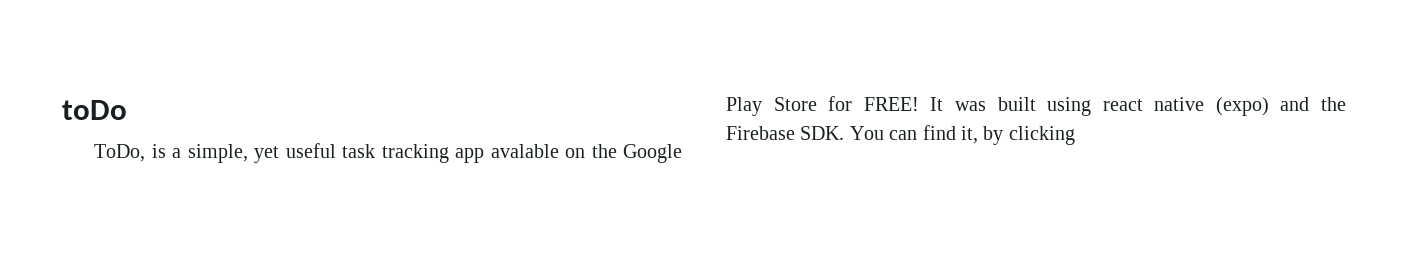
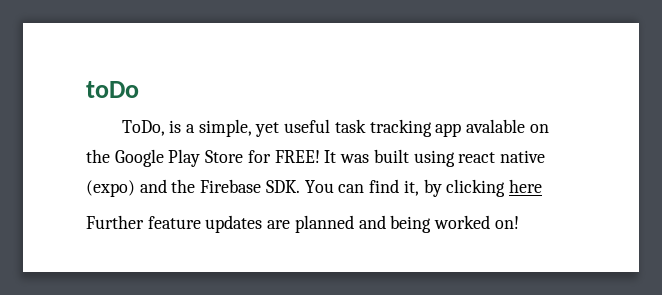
(1075, 135) none -> [508,179,542,193] [86,215,519,233] here // Further feature updates are planned and being worked on!

